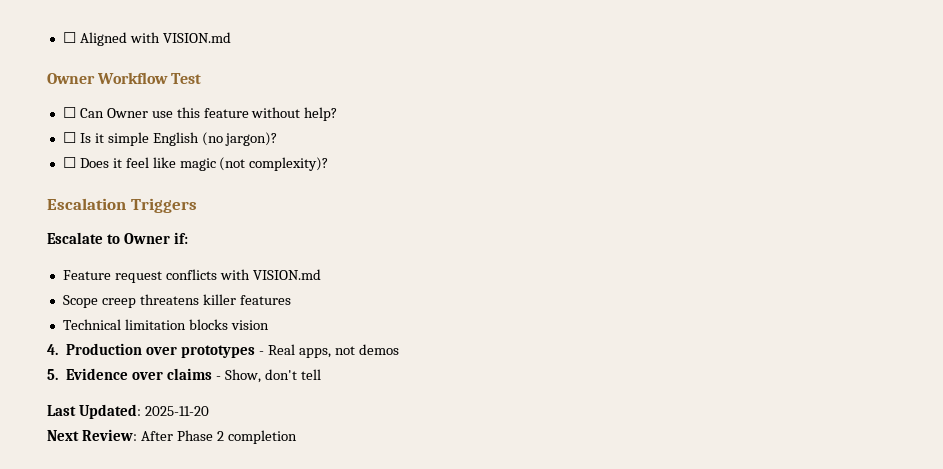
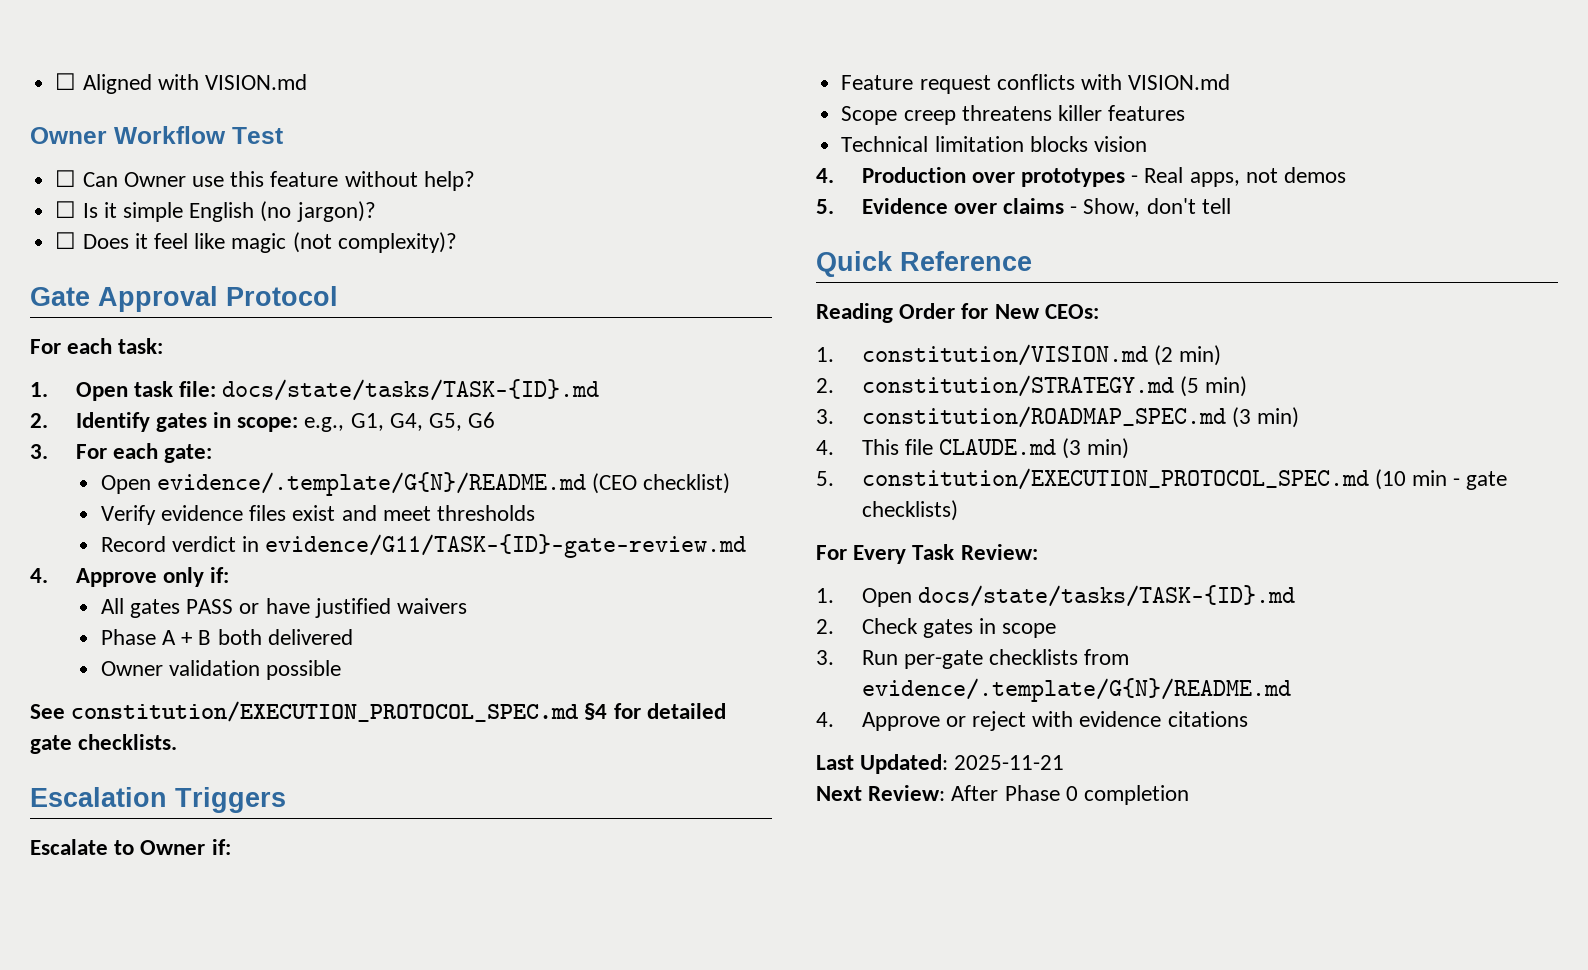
(329, 164) none -> [30,286,338,312] [30,338,164,354] [30,379,600,401] [30,412,496,432] [30,443,212,463] [100,472,731,496] [100,505,536,525] [100,534,747,558] [30,567,229,587] [100,598,468,618] [100,629,353,645] [100,660,342,680] [30,701,726,722] [30,734,178,754] // Gate Approval Protocol // For each task: // 1. Open task file: docs/state/tasks/TASK-{ID}.md // 2. Identify gates in scope: e.g., G1, G4, G5, G6 // 3. For each gate: // Open evidence/.template/G{N}/README.md (CEO checklist) // Verify evidence files exist and meet thresholds // Record verdict in evidence/G11/TASK-{ID}-gate-review.md // 4. Approve only if: // All gates PASS or have justified waivers // Phase A + B both delivered // Owner validation possible // See constitution/EXECUTION_PROTOCOL_SPEC.md §4 for detailed gate checklists.
(321, 374) none -> [816,251,1032,277] [816,303,1099,323] [816,344,1221,366] [816,375,1247,397] [816,406,1299,428] [816,438,1130,459] [816,468,1508,490] [861,500,958,521] [816,544,1038,564] [816,585,1295,607] [816,618,1057,638] [816,649,1130,669] [861,678,1291,702] [816,711,1248,731] // Quick Reference // Reading Order for New CEOs: // 1. constitution/VISION.md (2 min) // 2. constitution/STRATEGY.md (5 min) // 3. constitution/ROADMAP_SPEC.md (3 min) // 4. This file CLAUDE.md (3 min) // 5. constitution/EXECUTION_PROTOCOL_SPEC.md (10 min - gate checklists) // For Every Task Review: // 1. Open docs/state/tasks/TASK-{ID}.md // 2. Check gates in scope // 3. Run per-gate checklists from evidence/.template/G{N}/README.md // 4. Approve or reject with evidence citations
[144,406,209,416] 2025-11-20 -> [954,755,1065,770] 2025-11-21
[216,431,224,441] 2 -> [1065,786,1078,801] 0

